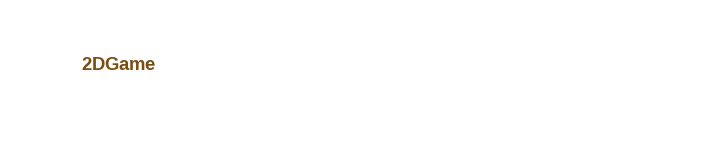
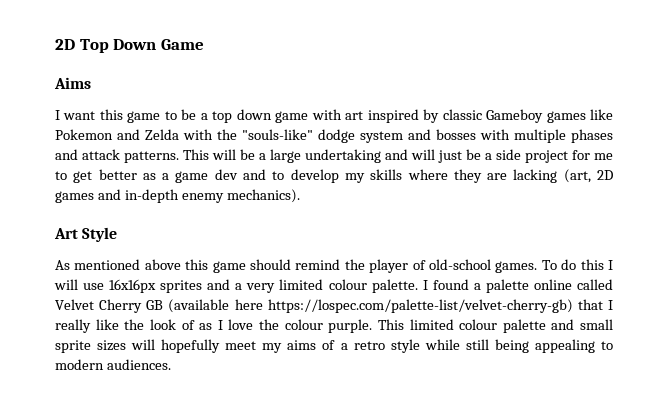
[82,57,155,70] 2DGame -> [55,39,204,53] [54,77,91,89] [55,109,614,123] [55,129,613,143] [55,149,613,163] [55,169,614,183] [55,189,300,203] [54,227,118,242] [55,259,613,273] [54,279,613,293] [55,299,613,313] [55,319,613,333] [55,339,613,353] [55,359,171,370] 2D Top Down Game // Aims // I want this game to be a top down game with art inspired by classic Gameboy games like Pokemon and Zelda with the "souls-like" dodge system and bosses with multiple phases and attack patterns. This will be a large undertaking and will just be a side project for me to get better as a game dev and to develop my skills where they are lacking (art, 2D games and in-depth enemy mechanics). // Art Style // As mentioned above this game should remind the player of old-school games. To do this I will use 16x16px sprites and a very limited colour palette. I found a palette online called Velvet Cherry GB (available here https://lospec.com/palette-list/velvet-cherry-gb) that I really like the look of as I love the colour purple. This limited colour palette and small sprite sizes will hopefully meet my aims of a retro style while still being appealing to modern audiences.

